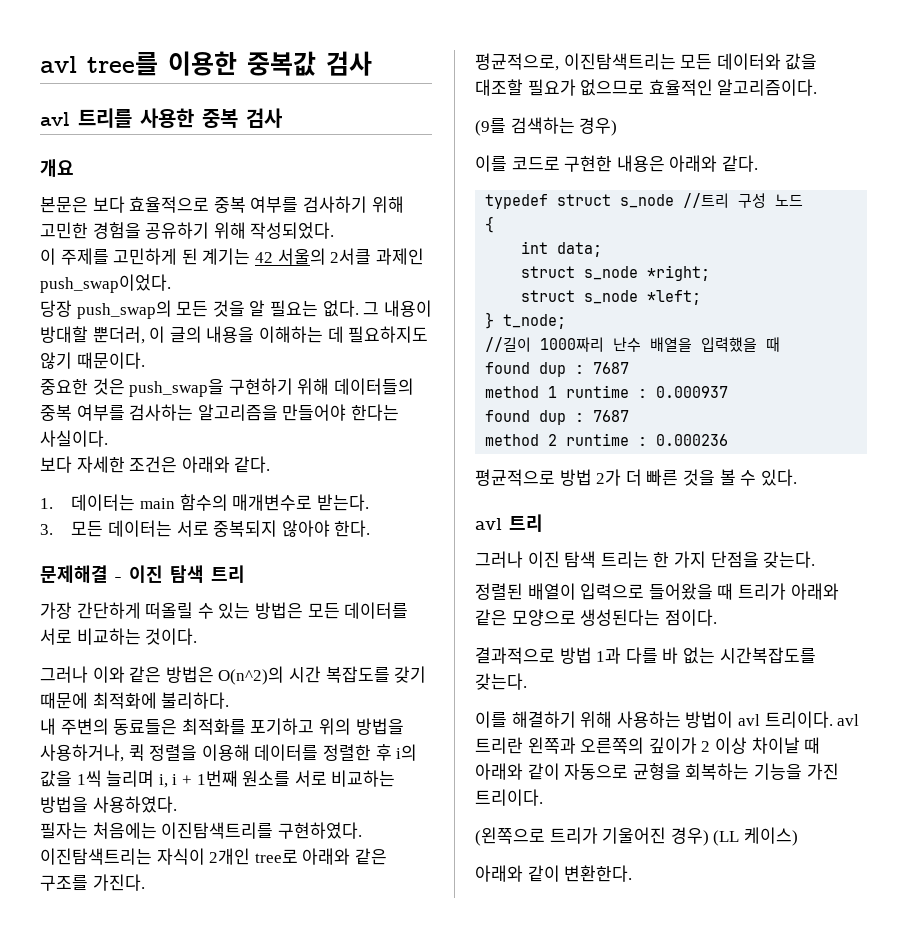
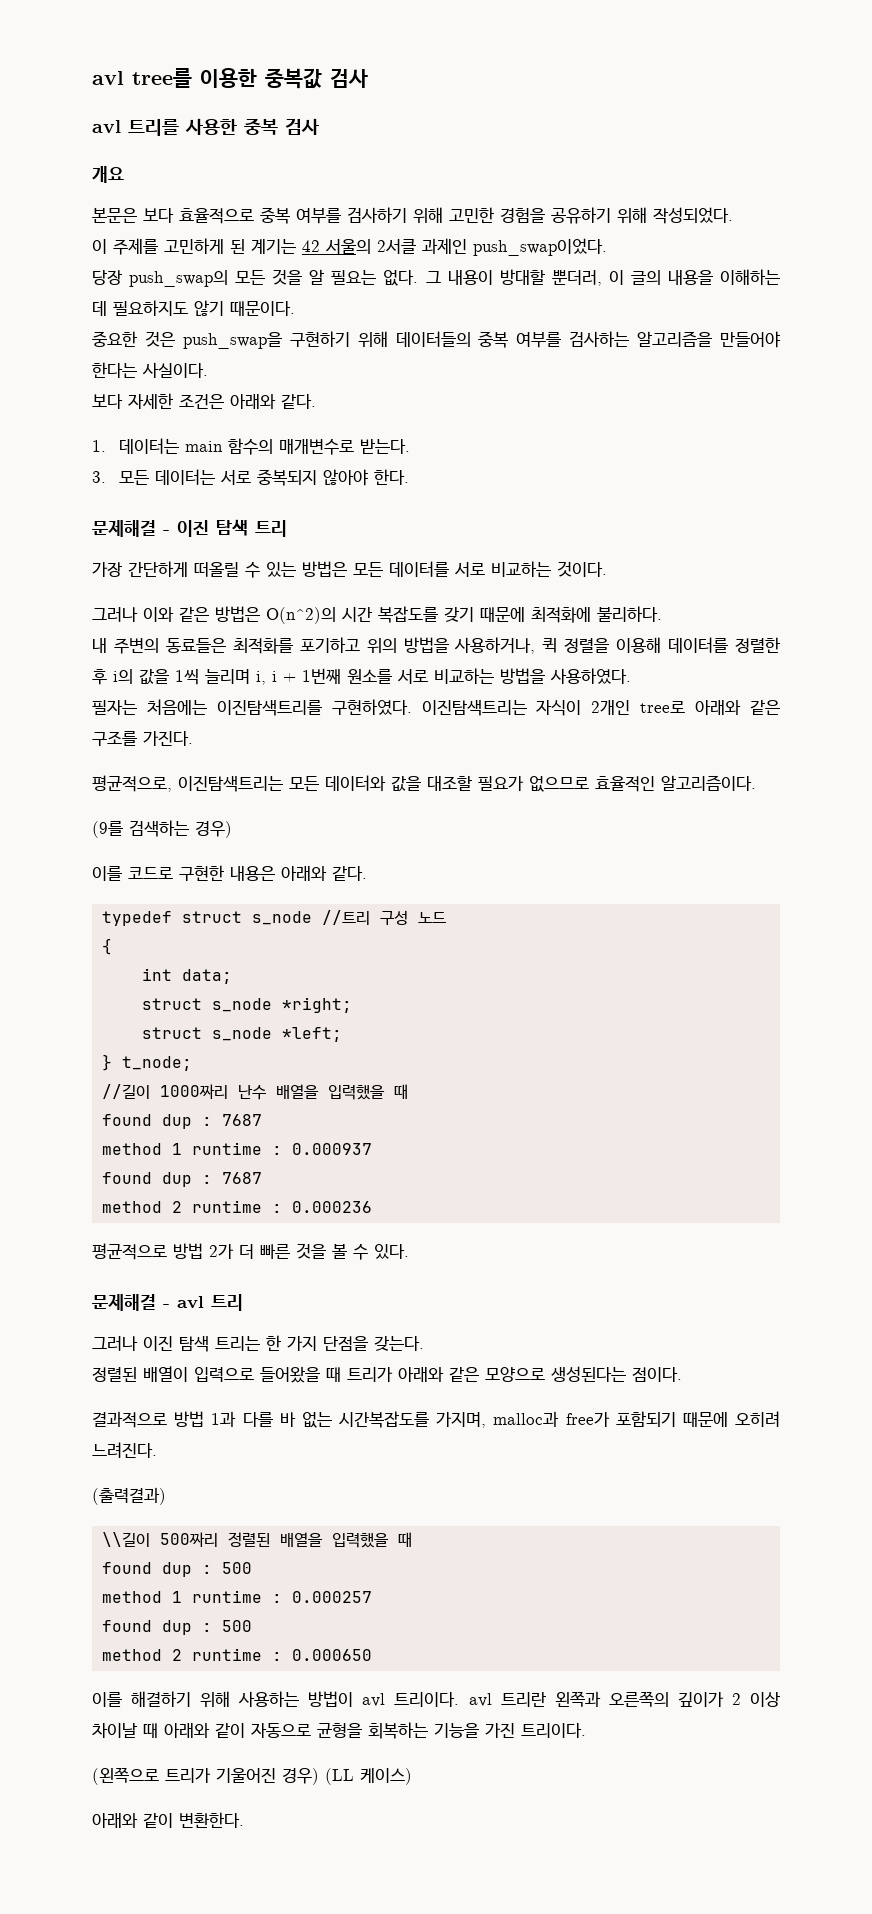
(797, 477) none -> [92,1294,170,1311] 문제해결 -
[475,673,527,690] 갖는다. -> [436,1411,780,1428] [92,1442,157,1458] [92,1487,166,1505] [102,1532,413,1548] [102,1562,253,1577] [102,1590,373,1603] [102,1620,253,1635] [102,1648,373,1661] 가지며, malloc과 free가 포함되기 때문에 오히려 느려진다. // (출력결과) // \\길이 500짜리 정렬된 배열을 입력했을 때 // found dup : 500 // method 1 runtime : 0.000257 // found dup : 500 // method 2 runtime : 0.000650

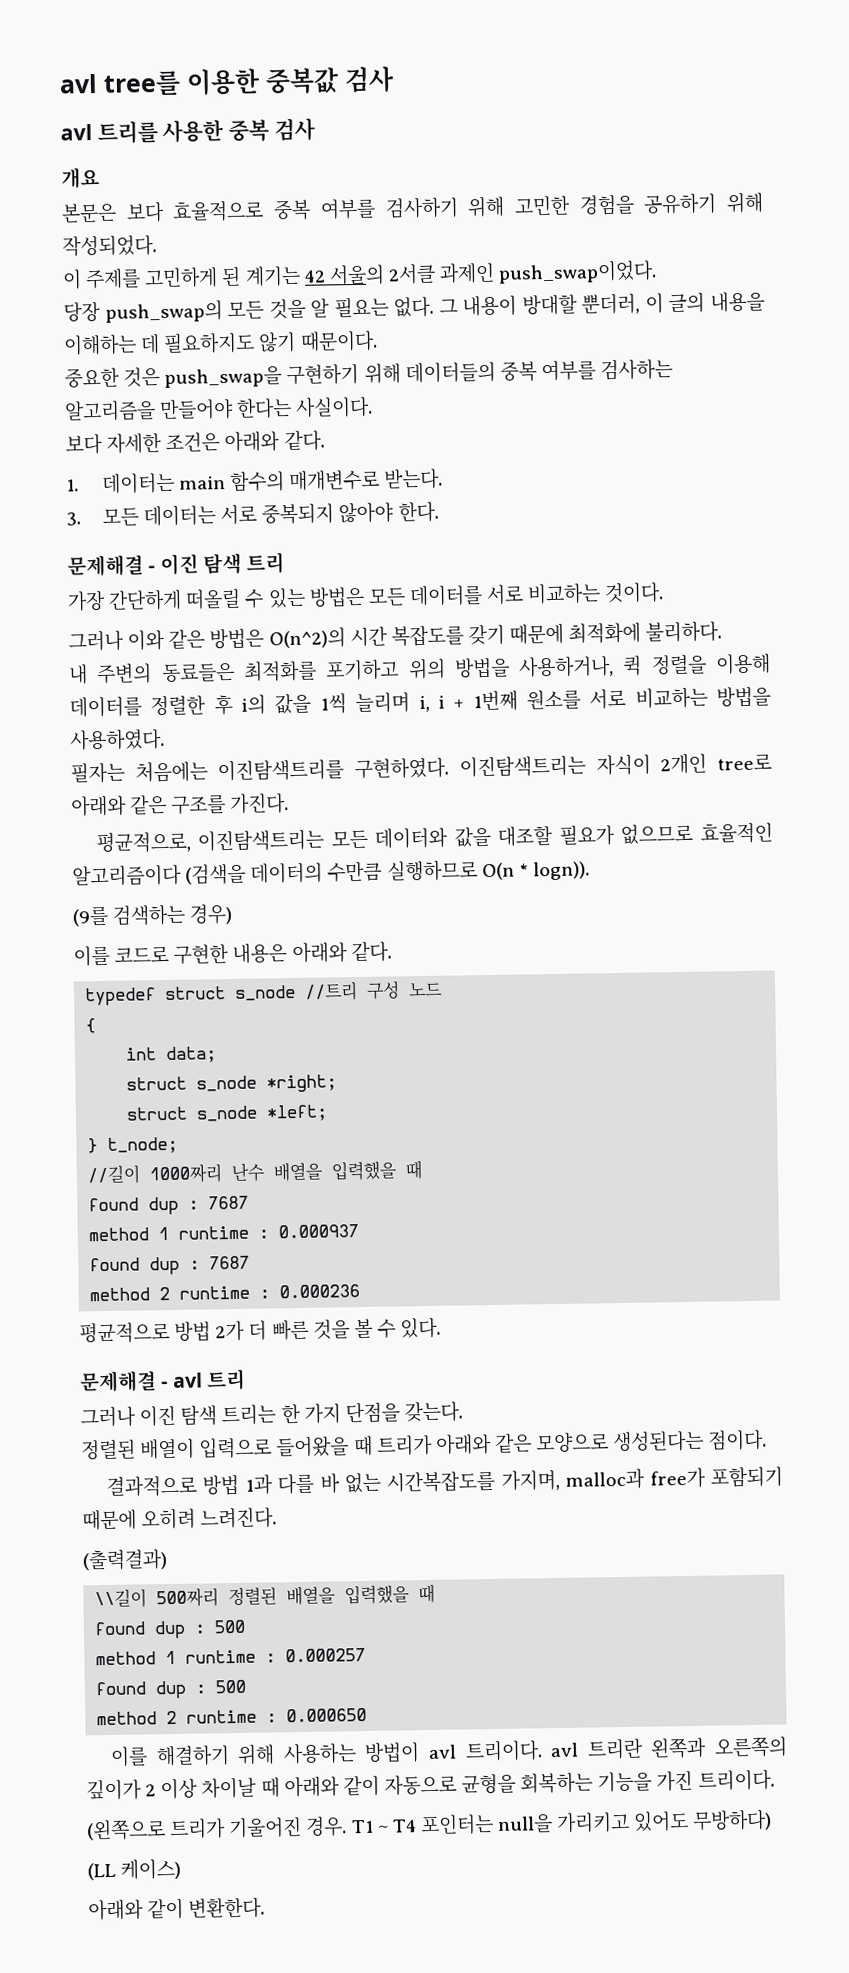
[661,775,756,791] 알고리즘이다. -> [72,860,590,887] 알고리즘이다 (검색을 데이터의 수만큼 실행하므로 O(n * logn)).
[282,1768,319,1785] 경우) -> [305,1809,773,1837] 경우. T1 ~ T4 포인터는 null을 가리키고 있어도 무방하다) //

